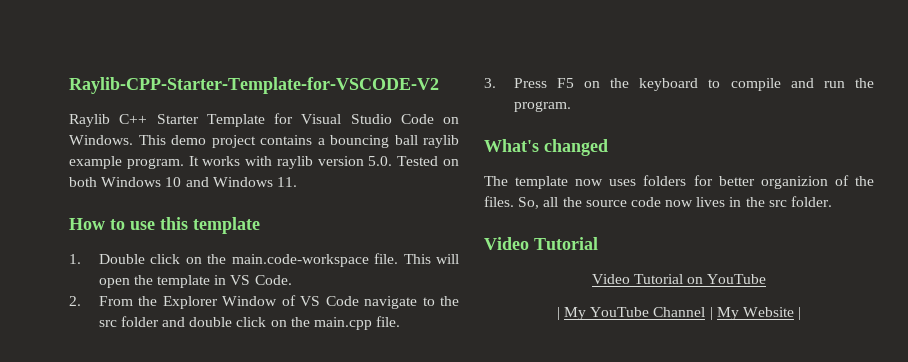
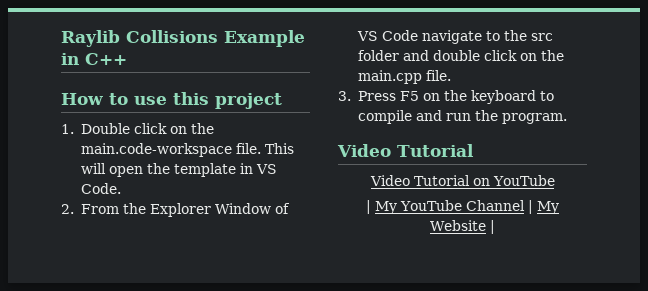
[69,77,439,94] [69,113,459,127] [69,135,459,148] [69,156,459,169] [69,177,297,187] Raylib-CPP-Starter-Template-for-VSCODE-V2 // Raylib C++ Starter Template for Visual Studio Code on Windows. This demo project contains a bouncing ball raylib example program. It works with raylib version 5.0. Tested on both Windows 10 and Windows 11. -> [61,30,305,47] [61,53,127,65] Raylib Collisions Example in C++
[193,217,260,234] template -> [215,93,282,109] project
[484,139,608,156] [484,175,874,189] [484,196,833,209] // What's changed // The template now uses folders for better organizion of the files. So, all the source code now lives in the src folder. -> (567, 118) none

